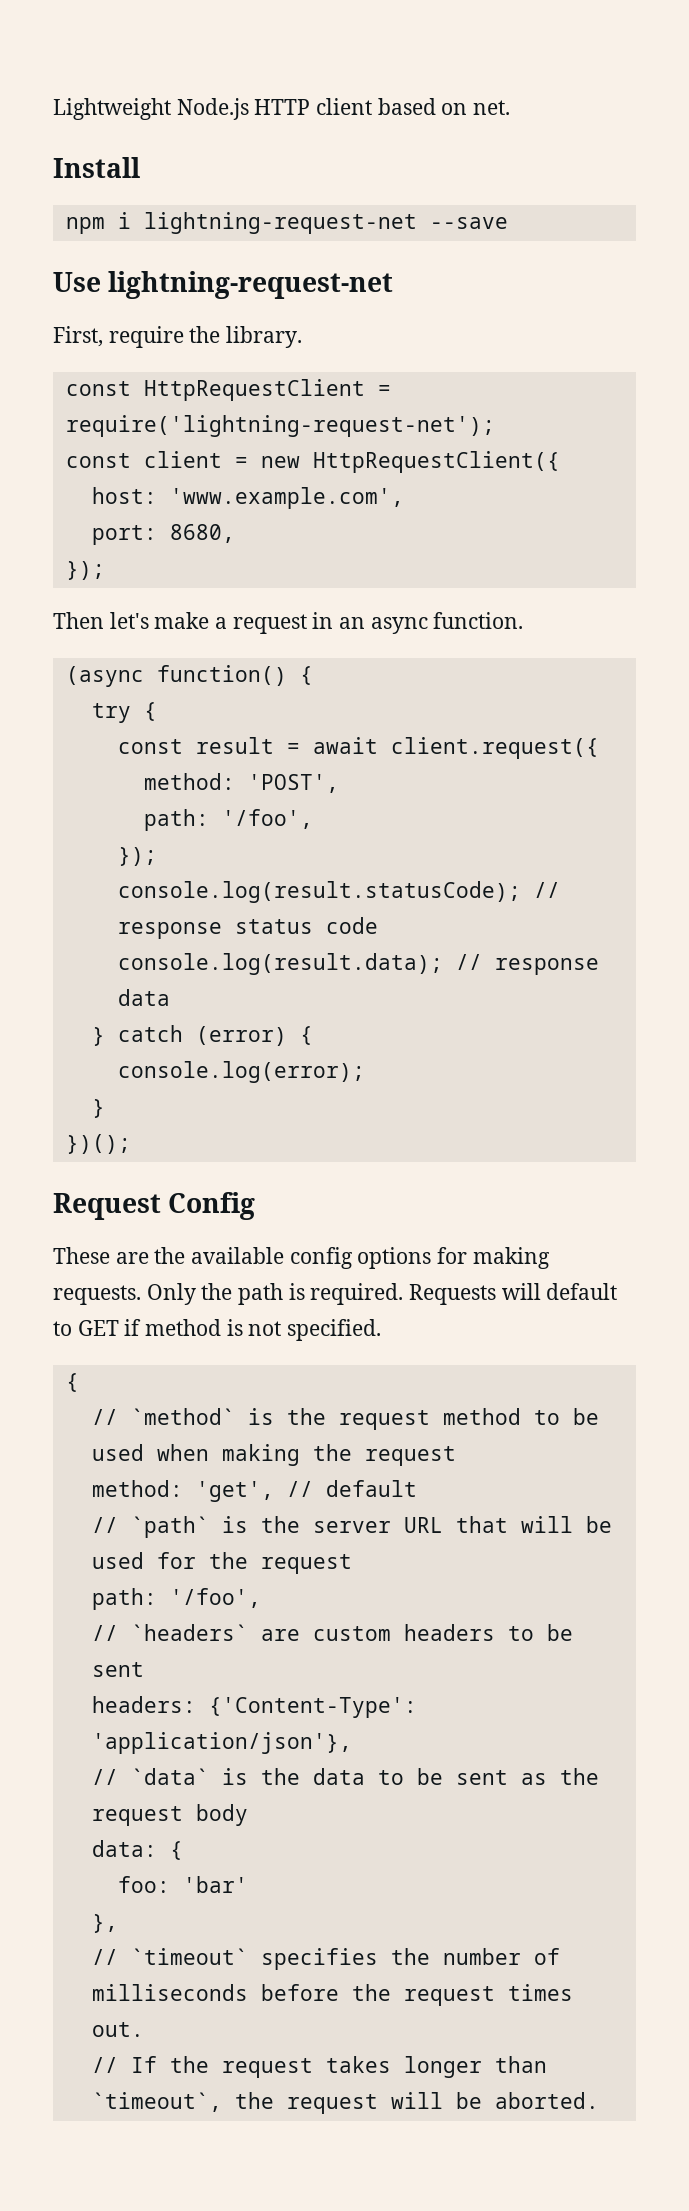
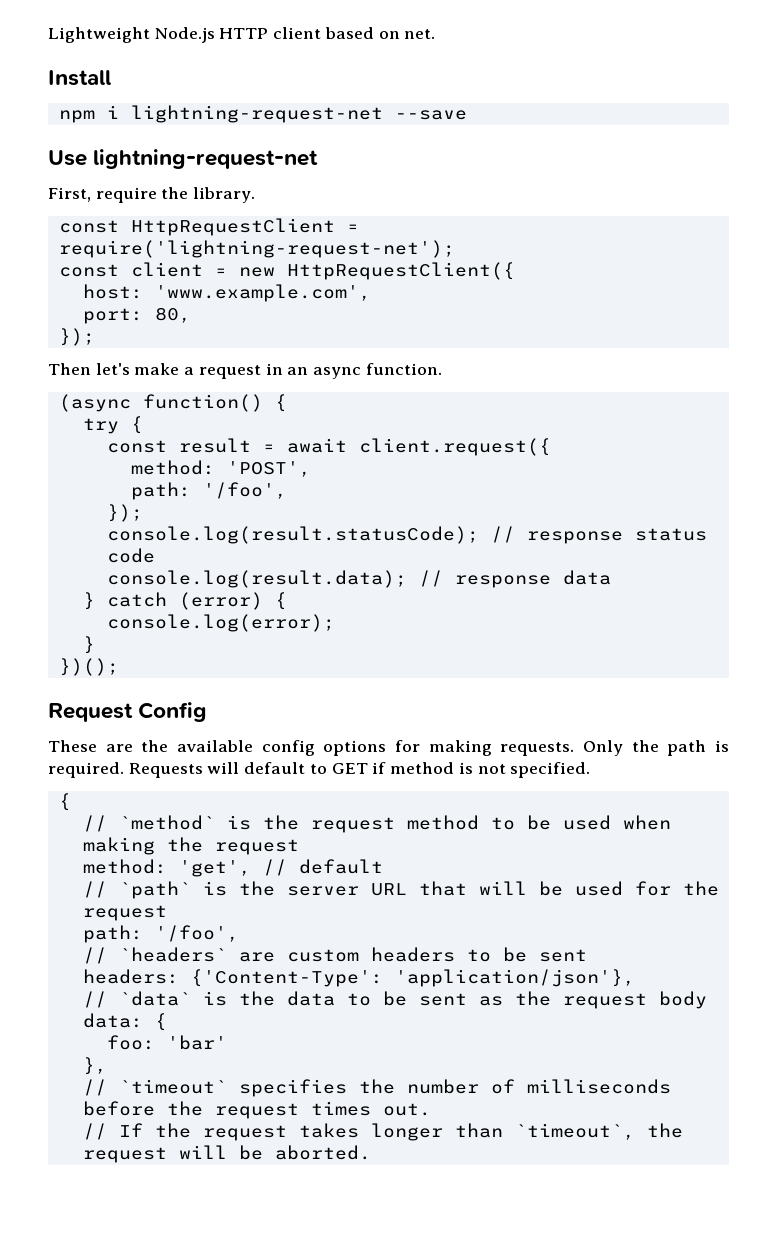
[169,524,235,543] 8680, -> [154,307,191,323] 80,

